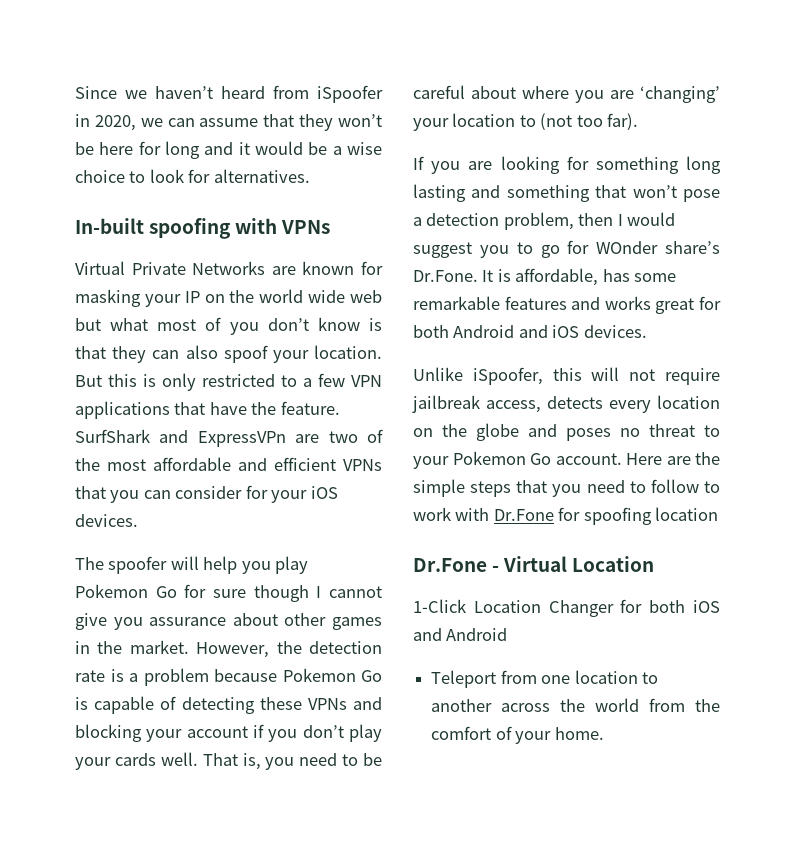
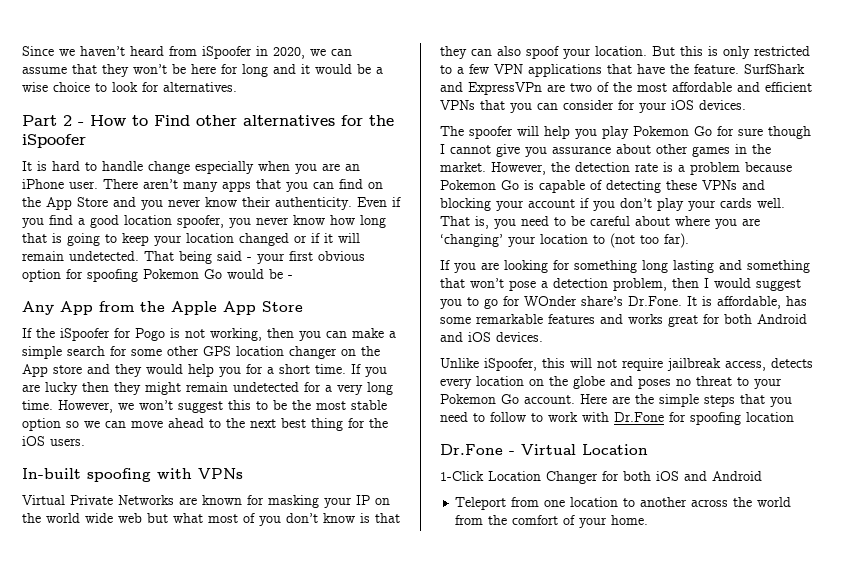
(310, 176) none -> [22,115,394,126] [22,134,86,148] [22,161,360,174] [22,179,383,192] [22,197,401,210] [22,215,386,228] [22,233,360,246] [22,251,365,264] [22,269,293,282] [22,301,303,315] [22,328,396,341] [22,346,380,359] [22,364,387,377] [22,382,393,395] [22,400,387,413] [22,418,388,431] [22,436,85,446] // Part 2 - How to Find other alternatives for the iSpoofer // It is hard to handle change especially when you are an iPhone user. There aren’t many apps that you can find on the App Store and you never know their authenticity. Even if you find a good location spoofer, you never know how long that is going to keep your location changed or if it will remain undetected. That being said - your first obvious option for spoofing Pokemon Go would be - // Any App from the Apple App Store // If the iSpoofer for Pogo is not working, then you can make a simple search for some other GPS location changer on the App store and they would help you for a short time. If you are lucky then they might remain undetected for a very long time. However, we won’t suggest this to be the most stable option so we can move ahead to the next best thing for the iOS users.

